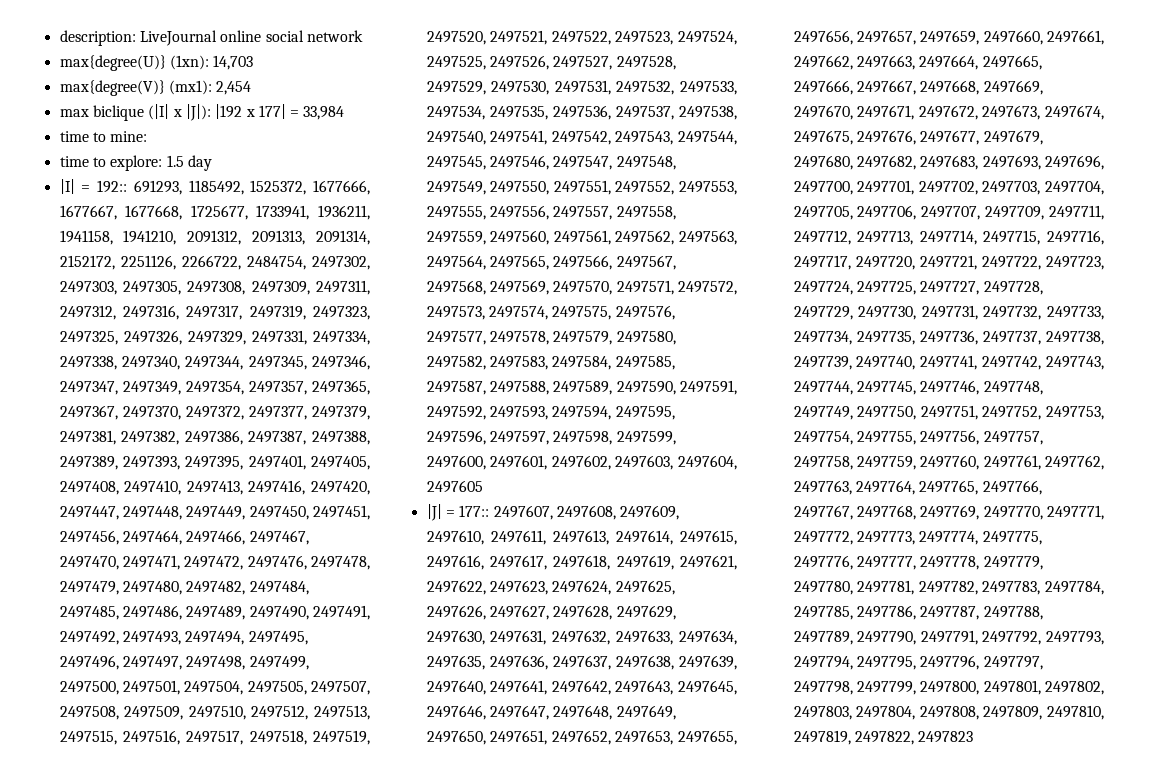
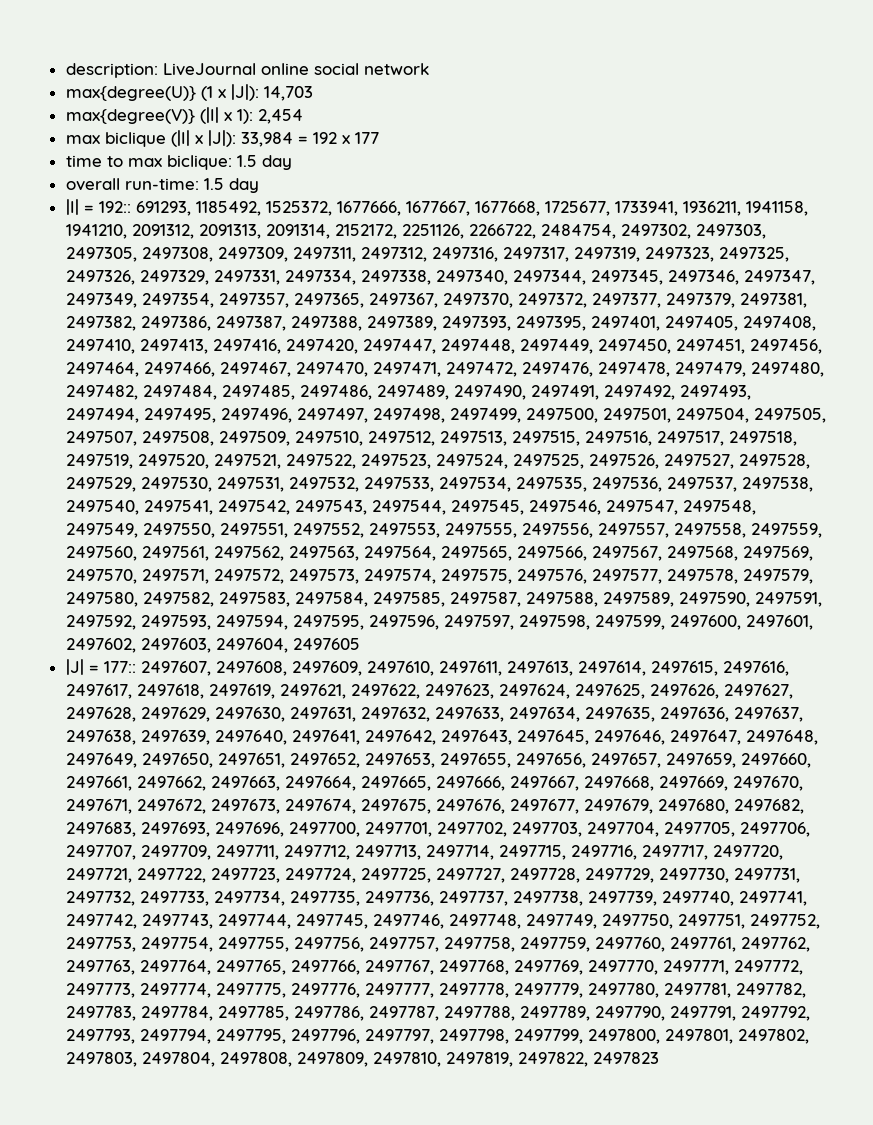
[169,55,209,70] (1xn): -> [200,84,259,101] (1 x |J|):
[168,80,212,95] (mx1): -> [199,107,253,124] (|I| x 1):
[215,104,345,120] [59,131,148,142] [59,155,163,171] |192 x 177| = 33,984 // time to mine: // time to explore: -> [240,132,379,147] [65,155,292,170] [65,178,199,191] 33,984 = 192 x 177 // time to max biclique: 1.5 day // overall run-time:

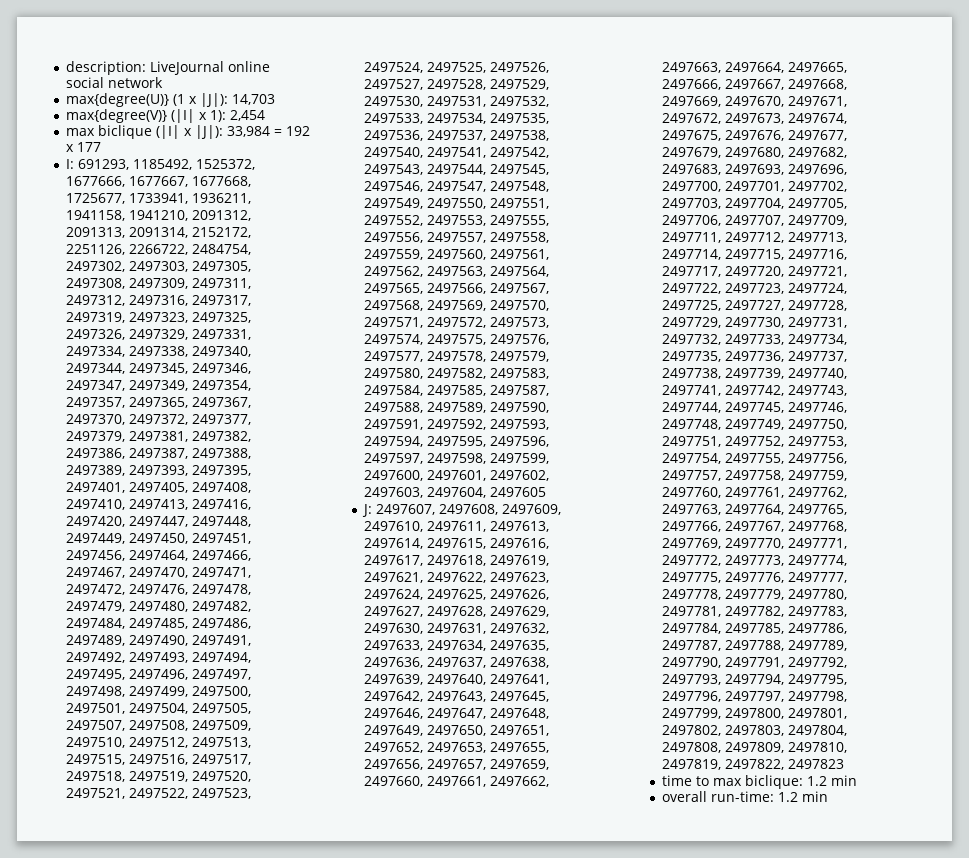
[65,155,292,170] [65,178,259,193] [65,199,131,215] time to max biclique: 1.5 day // overall run-time: 1.5 day // |I| = 192:: -> [65,159,74,169] I:
[65,659,136,675] |J| = 177:: -> [361,504,372,517] J:
(659, 1058) none -> [661,775,857,789] [661,791,828,802] // time to max biclique: 1.2 min // overall run-time: 1.2 min

